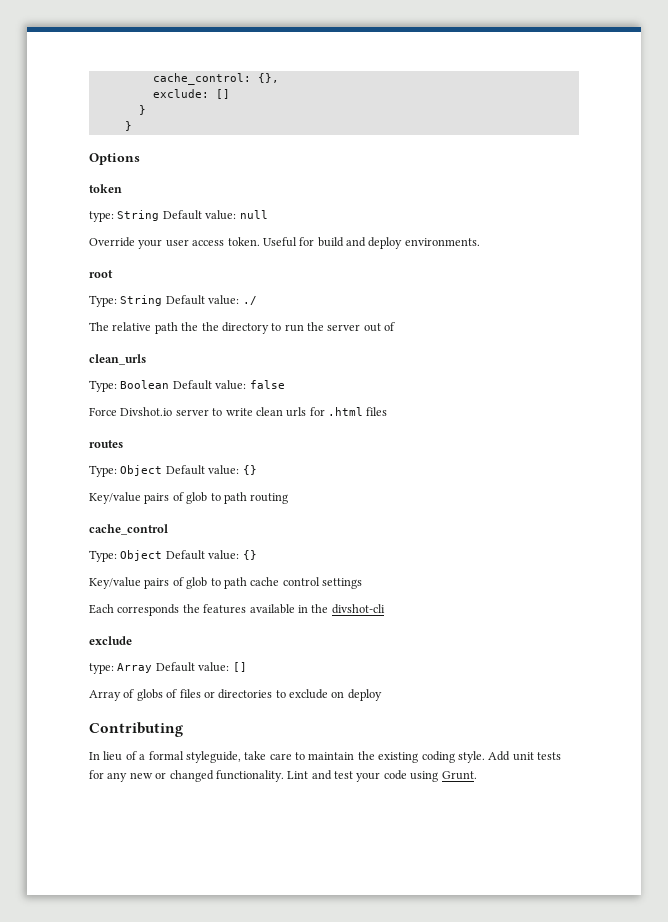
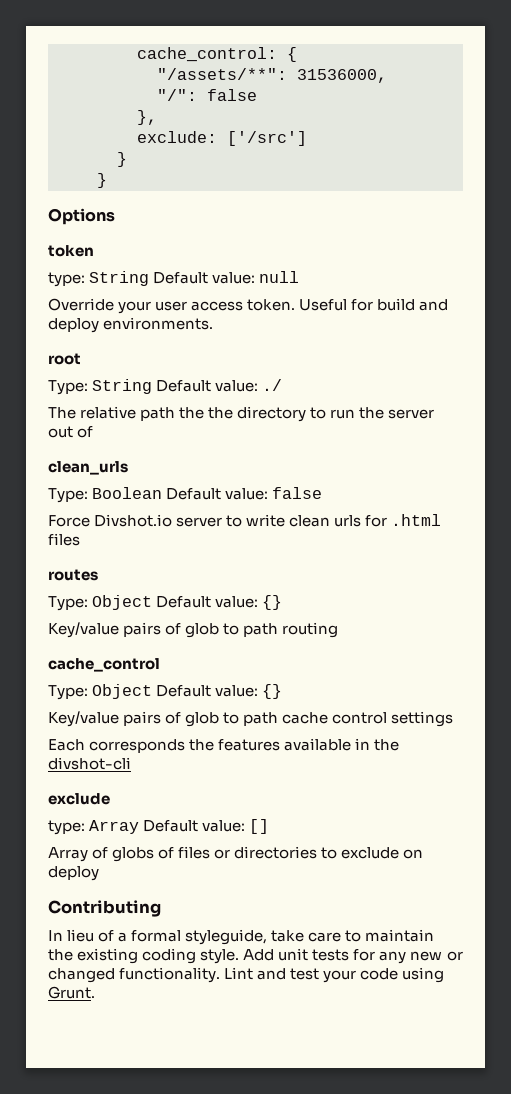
[257,73,279,83] {}, -> [287,47,297,62] [157,68,387,83] [157,89,257,101] [137,110,157,125] { // "/assets/**": 31536000, // "/": false // },
[215,89,230,99] [] -> [227,131,307,146] ['/src']

